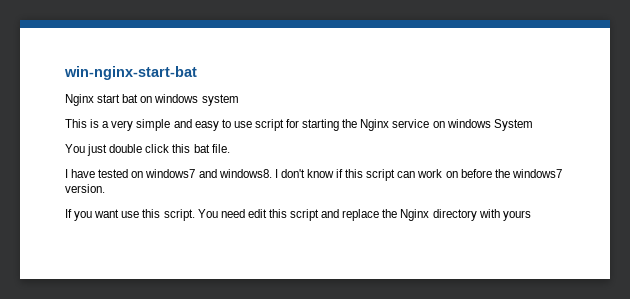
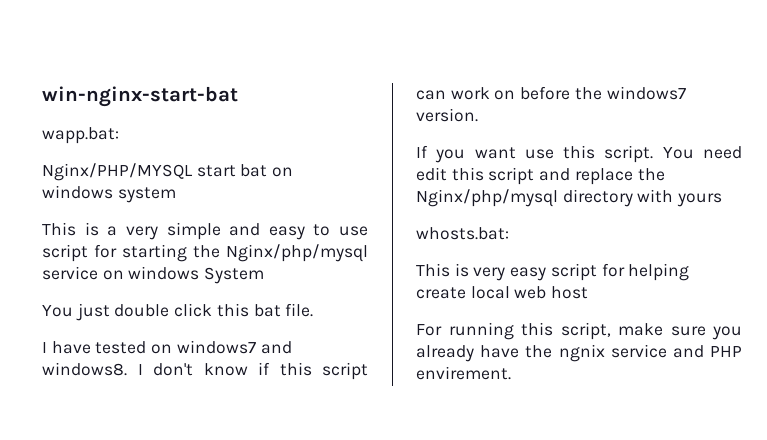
[65,94,94,106] Nginx -> [42,127,119,144] [42,163,193,181] wapp.bat: // Nginx/PHP/MYSQL
[360,119,390,131] Nginx -> [226,244,368,262] Nginx/php/mysql
[400,209,430,221] Nginx -> [416,189,558,207] Nginx/php/mysql
(531, 215) none -> [416,227,509,240] [416,263,690,281] [416,286,589,299] [416,322,742,340] [416,344,742,362] [416,366,511,380] // whosts.bat: // This is very easy script for helping create local web host // For running this script, make sure you already have the ngnix service and PHP envirement.

